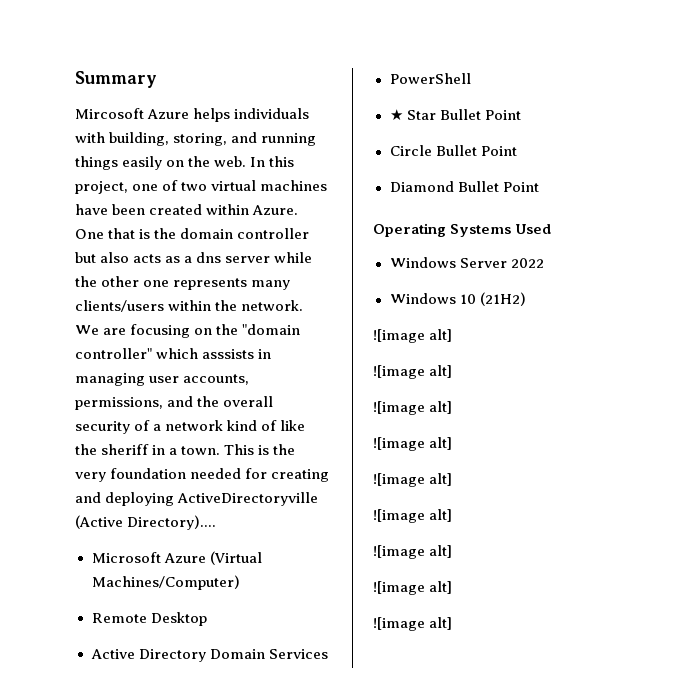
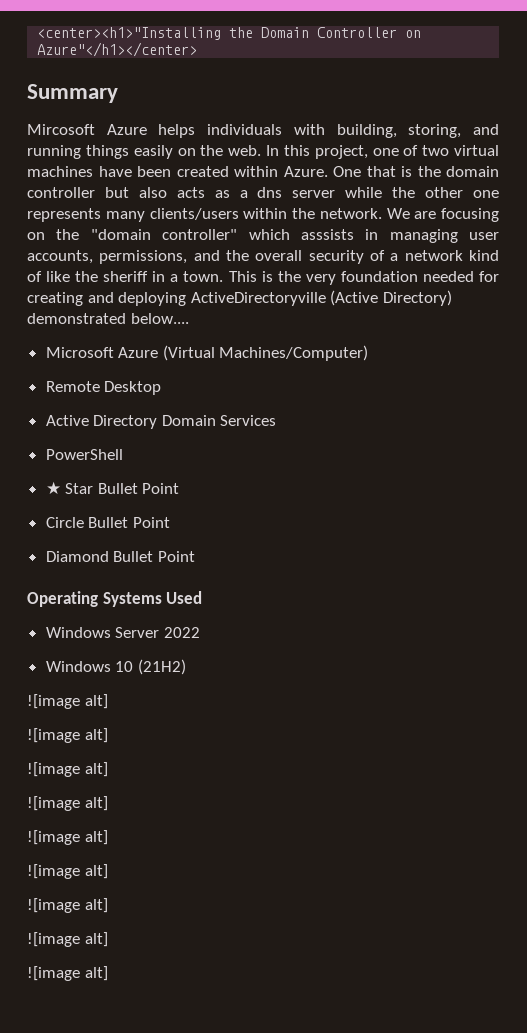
(75, 79) none -> [37,27,422,40] [37,42,198,57] <center><h1>"Installing the Domain Controller on Azure"</h1></center> //
[127,515,217,530] Directory).... -> [382,290,452,306] [27,313,189,324] Directory) demonstrated below....

